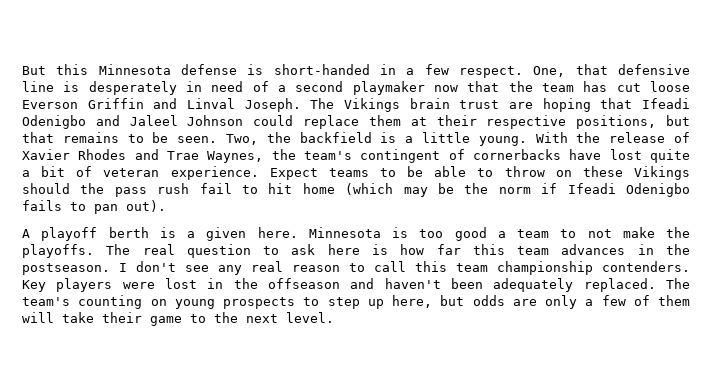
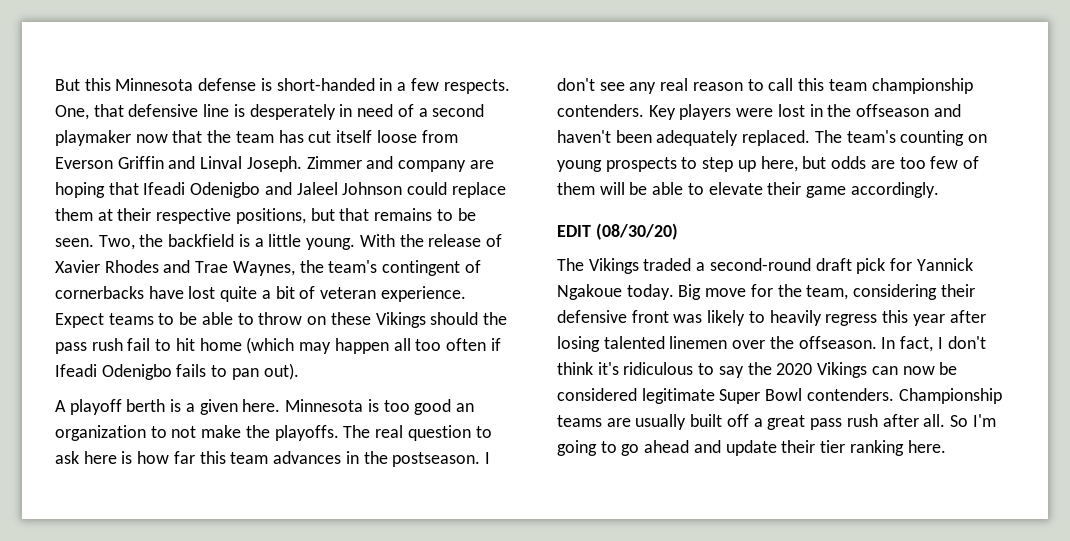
[459,66,523,78] respect. -> [443,79,510,94] respects.
[650,81,691,92] loose -> [336,130,458,143] itself loose from
[310,98,500,112] The Vikings brain trust -> [306,156,467,172] Zimmer and company
[437,183,531,194] be the norm -> [334,338,486,354] happen all too often
[497,229,549,238] a team -> [455,403,474,412] [55,425,146,441] an organization
[545,295,594,309] only a -> [899,157,926,169] too
[62,312,334,326] take their game to the next level. -> [629,182,939,198] [557,223,678,240] [557,258,973,274] [557,284,975,300] [557,310,986,326] [557,336,986,352] [557,362,958,378] [557,388,1002,404] [557,414,996,430] [557,440,946,456] be able to elevate their game accordingly. // EDIT (08/30/20) // The Vikings traded a second-round draft pick for Yannick Ngakoue today. Big move for the team, considering their defensive front was likely to heavily regress this year after losing talented linemen over the offseason. In fact, I don't think it's ridiculous to say the 2020 Vikings can now be considered legitimate Super Bowl contenders. Championship teams are usually built off a great pass rush after all. So I'm going to go ahead and update their tier ranking here.

